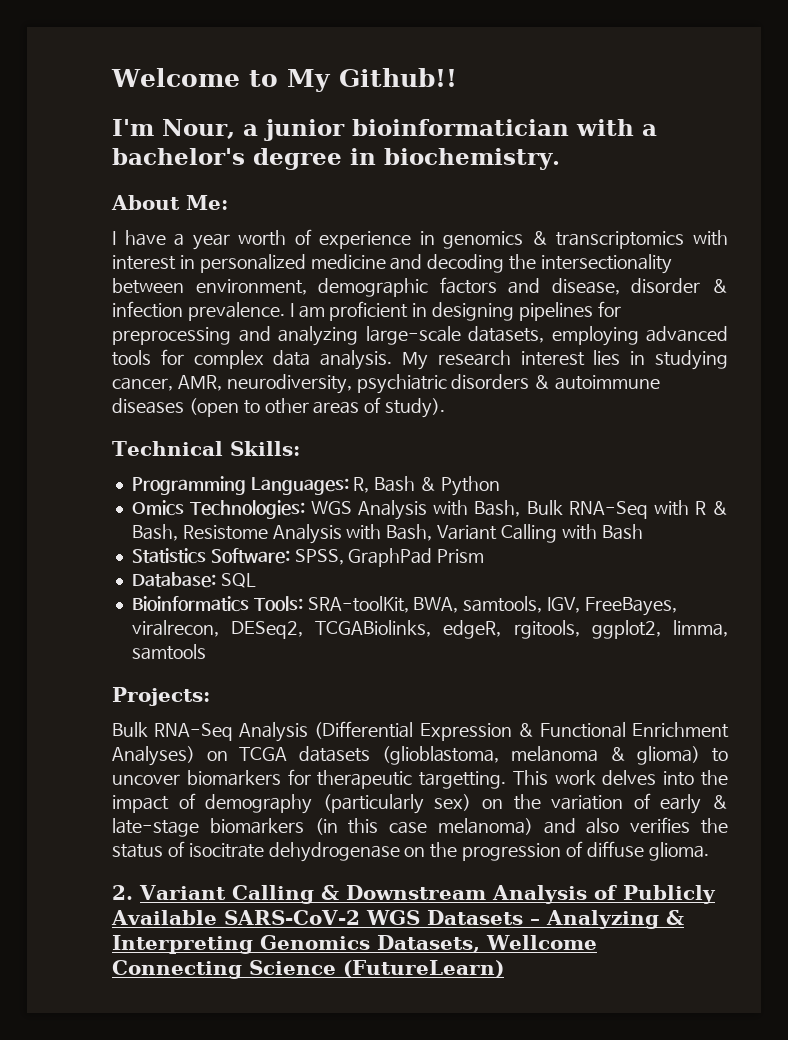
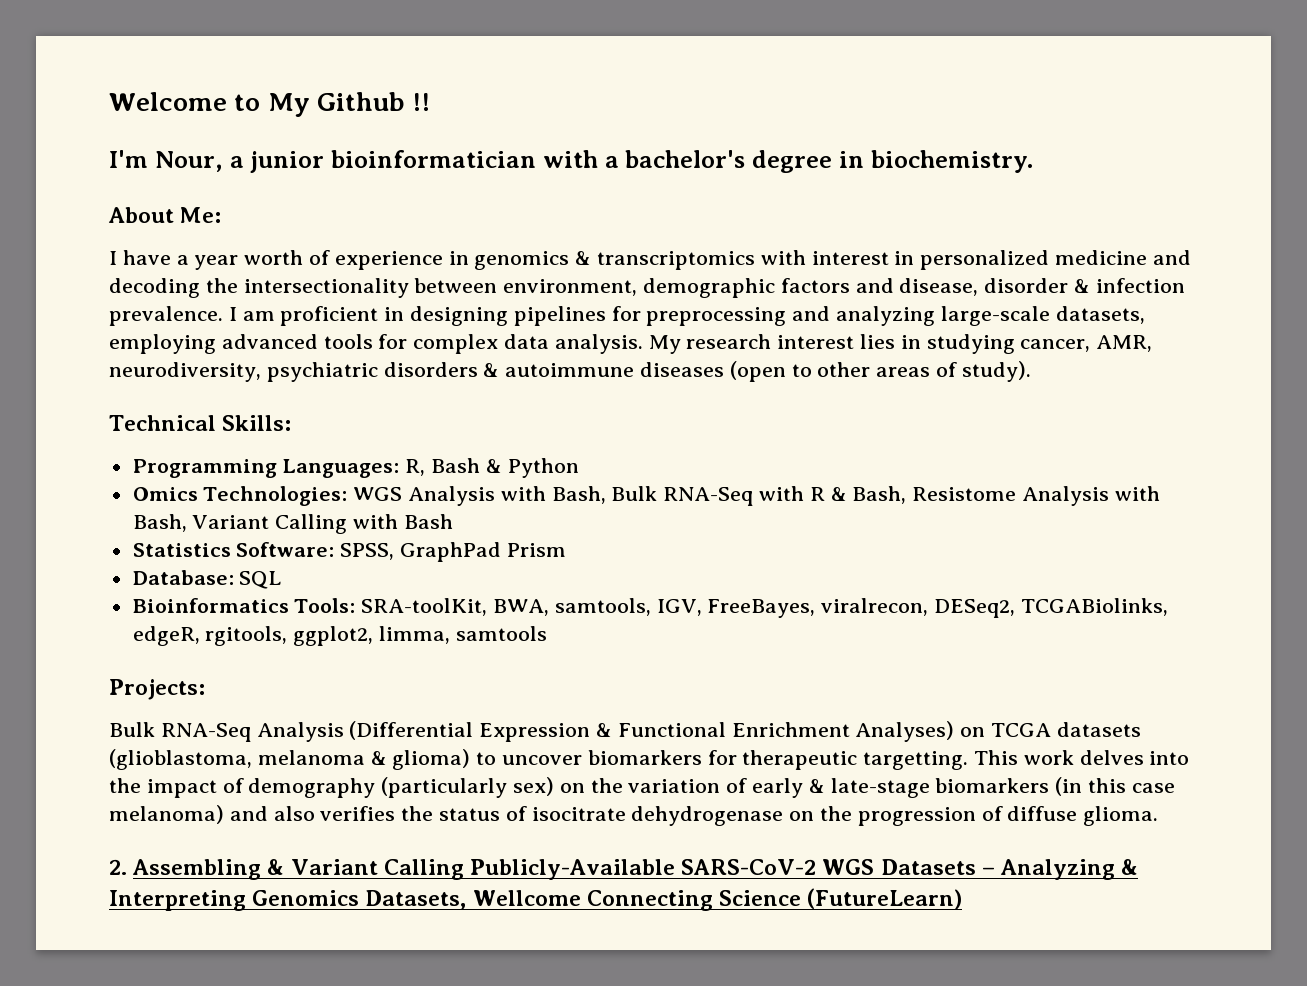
[338,68,457,87] Github!! -> [316,92,431,111] Github !!
[139,885,716,904] [111,910,217,925] Variant Calling & Downstream Analysis of Publicly Available -> [132,859,676,880] Assembling & Variant Calling Publicly-Available

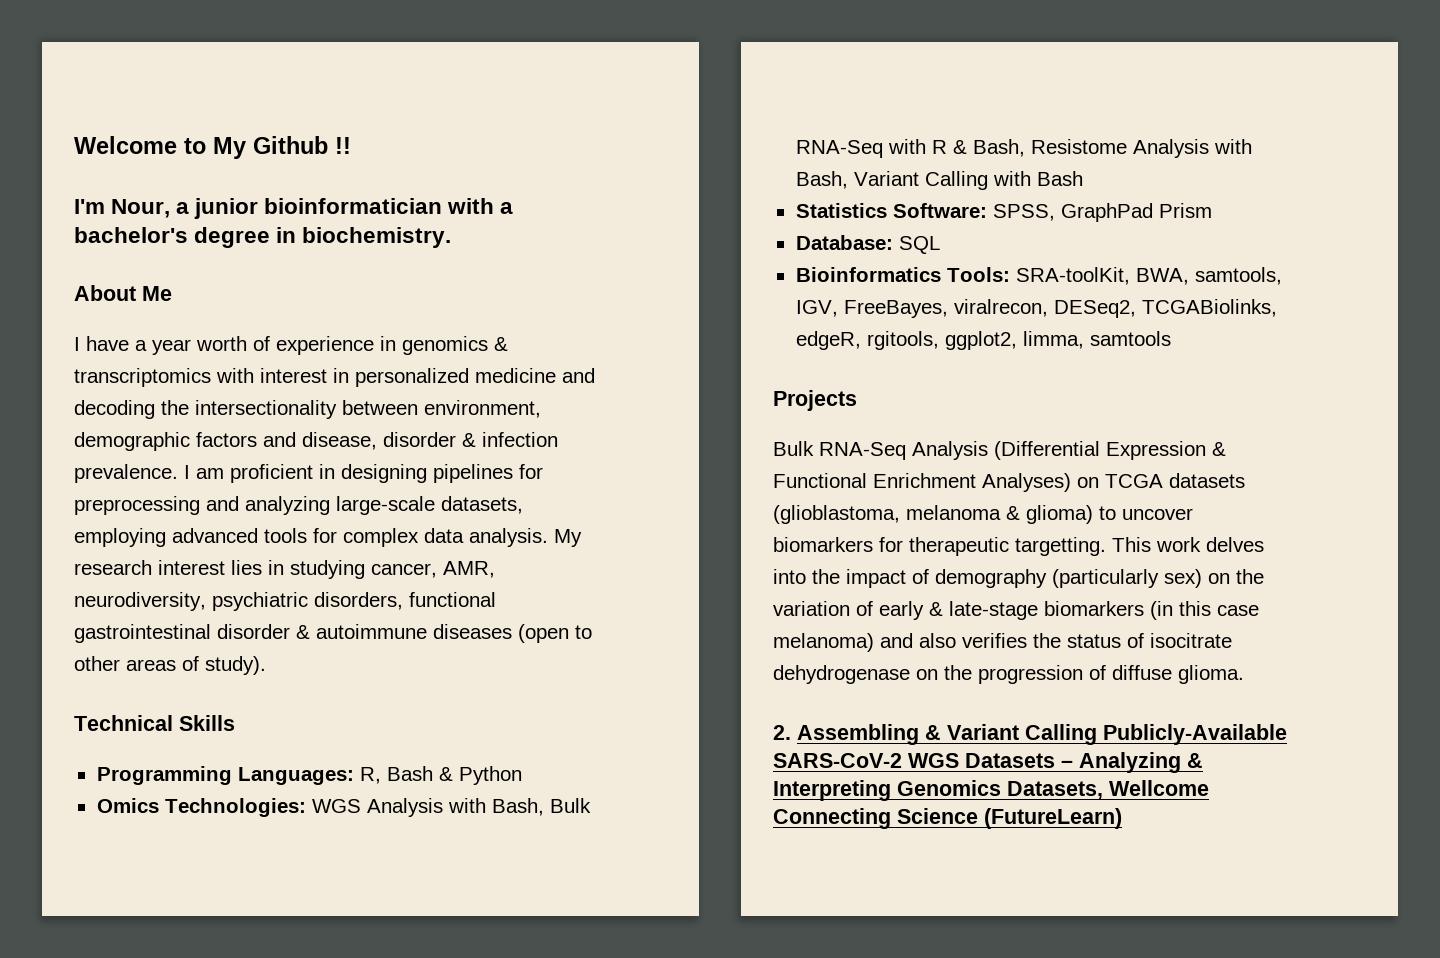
[180,207,222,223] Me: -> [142,286,172,301] Me
[383,362,478,377] disorders -> [314,592,496,610] [74,624,290,643] disorders, functional gastrointestinal disorder
[222,415,292,431] Skills: -> [179,715,235,731] Skills
[109,679,205,700] Projects: -> [773,390,857,411] Projects

